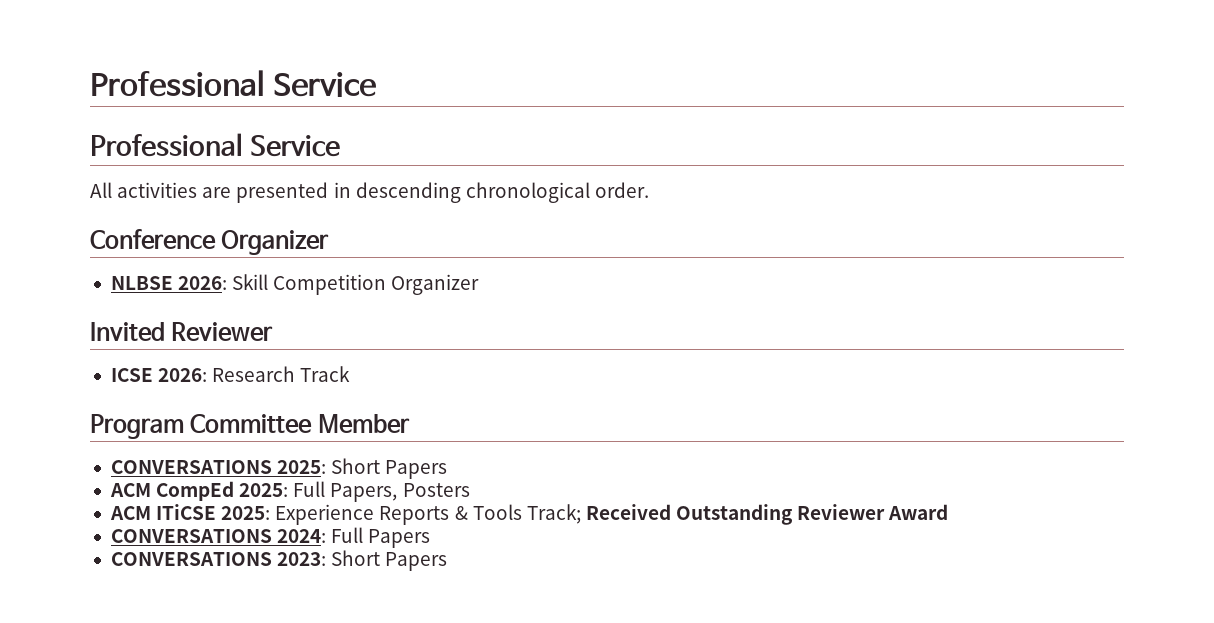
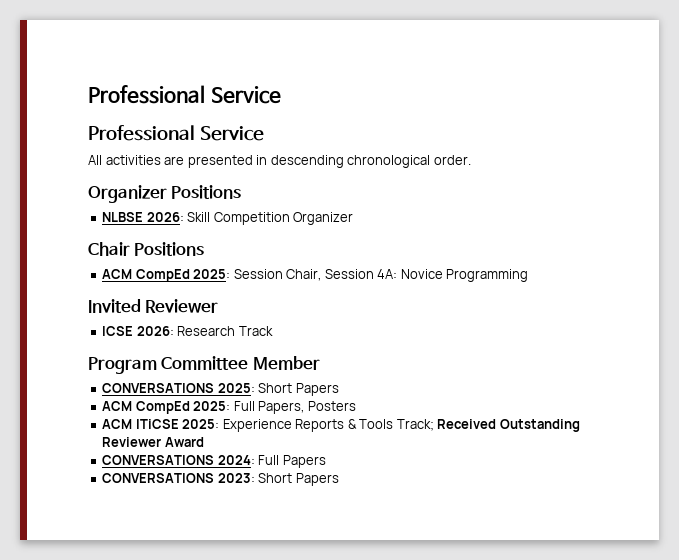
[90,229,330,255] Conference Organizer -> [88,185,242,203] Organizer Positions
(480, 284) none -> [88,242,205,256] [102,269,529,282] // Chair Positions // ACM CompEd 2025: Session Chair, Session 4A: Novice Programming

